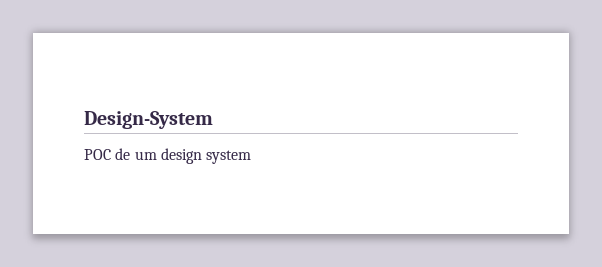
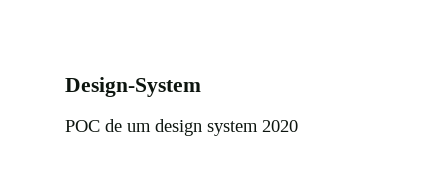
(252, 157) none -> [262,120,298,132] 2020

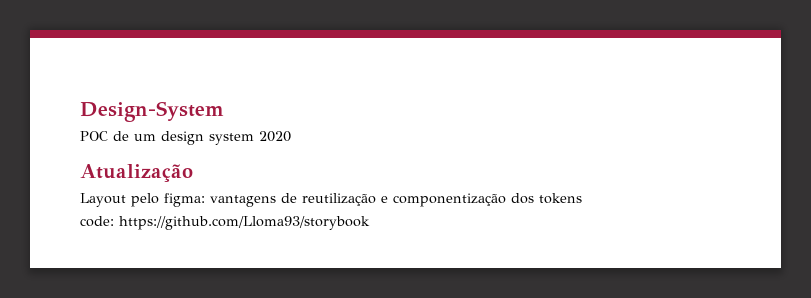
(298, 126) none -> [80,164,193,182] [80,193,582,207] [80,216,370,230] // Atualização // Layout pelo figma: vantagens de reutilização e componentização dos tokens // code: https://github.com/Lloma93/storybook

